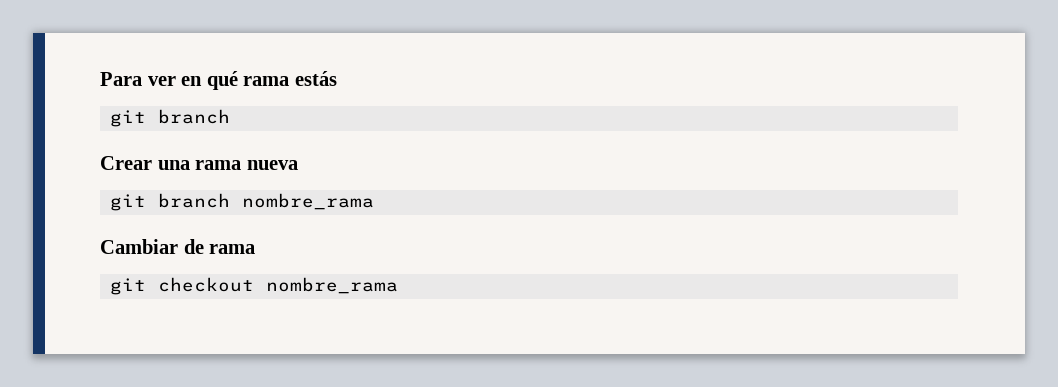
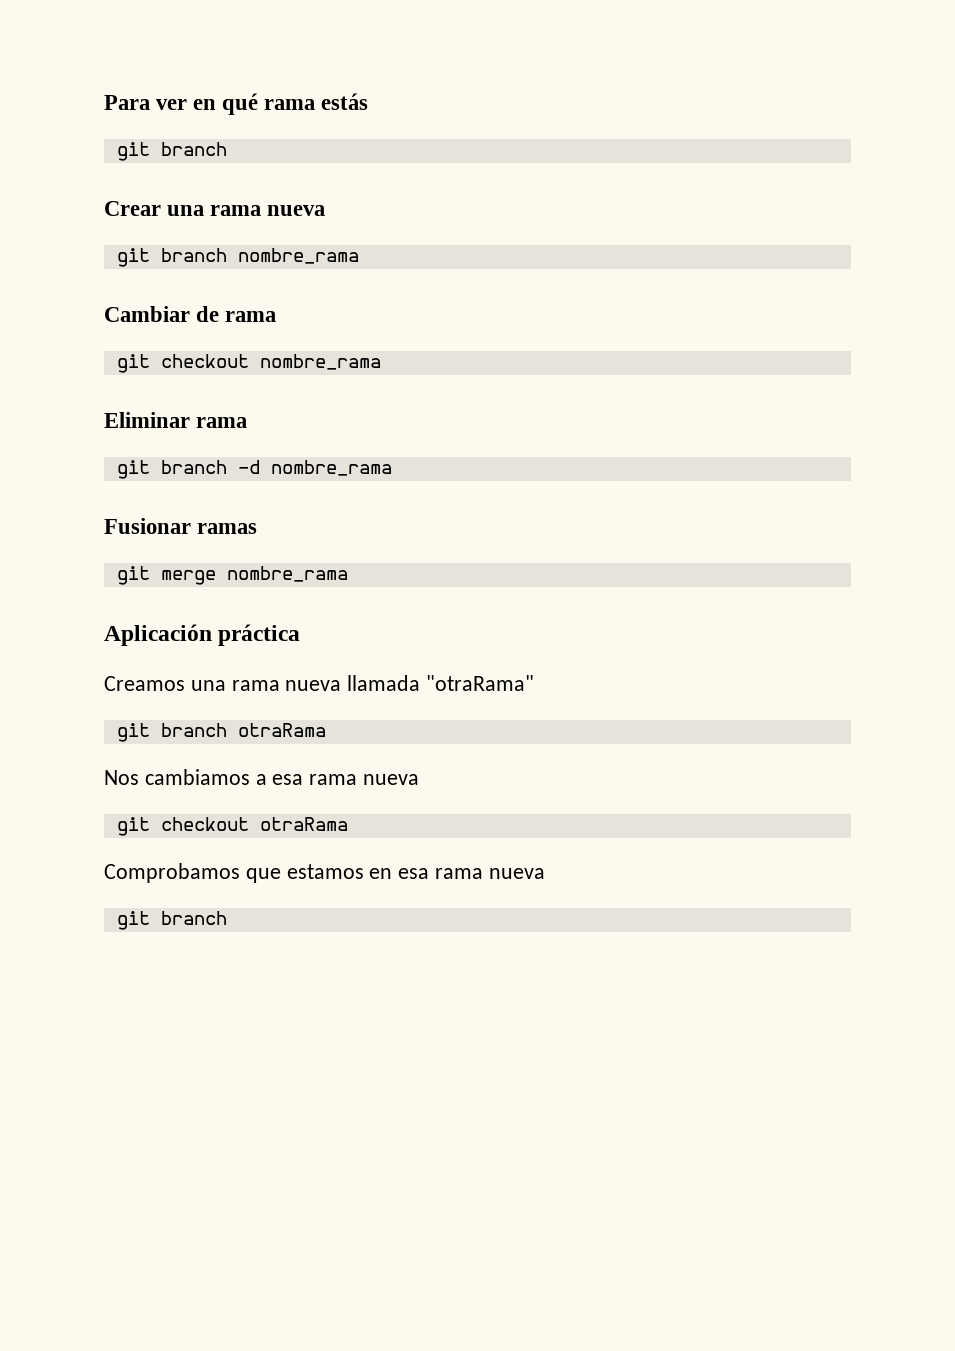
(398, 285) none -> [104,412,248,428] [116,460,392,479] [104,518,258,534] [116,566,348,585] [104,624,301,646] [104,675,535,691] [116,723,326,742] [104,769,420,785] [116,817,348,836] [104,863,545,883] [116,911,227,930] // Eliminar rama // git branch -d nombre_rama // Fusionar ramas // git merge nombre_rama // Aplicación práctica // Creamos una rama nueva llamada "otraRama" // git branch otraRama // Nos cambiamos a esa rama nueva // git checkout otraRama // Comprobamos que estamos en esa rama nueva // git branch

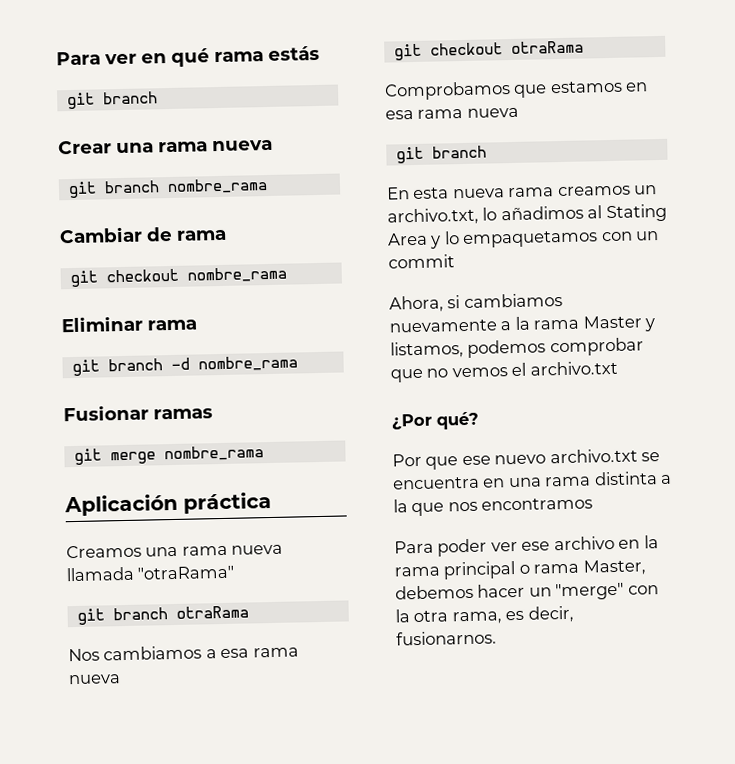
(227, 918) none -> [387,185,658,200] [387,203,667,226] [387,230,660,249] [388,254,455,269] [389,293,563,313] [389,315,657,333] [390,337,644,359] [390,360,618,383] [391,411,479,430] [392,448,661,470] [392,471,673,490] [393,497,594,517] [394,535,659,557] [394,559,646,580] [395,582,659,601] [395,605,574,625] [396,630,497,646] // En esta nueva rama creamos un archivo.txt, lo añadimos al Stating Area y lo empaquetamos con un commit // Ahora, si cambiamos nuevamente a la rama Master y listamos, podemos comprobar que no vemos el archivo.txt // ¿Por qué? // Por que ese nuevo archivo.txt se encuentra en una rama distinta a la que nos encontramos // Para poder ver ese archivo en la rama principal o rama Master, debemos hacer un "merge" con la otra rama, es decir, fusionarnos.

